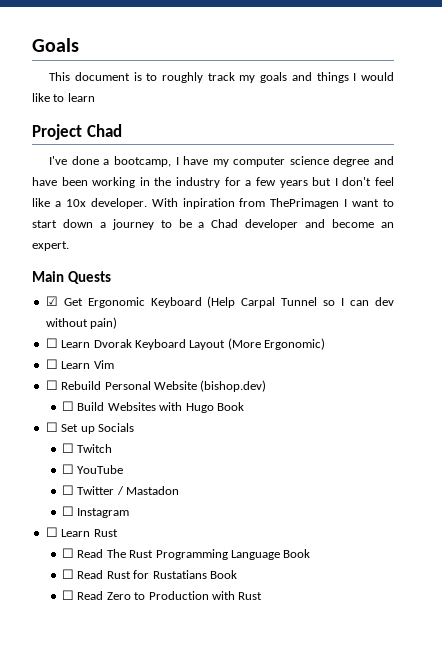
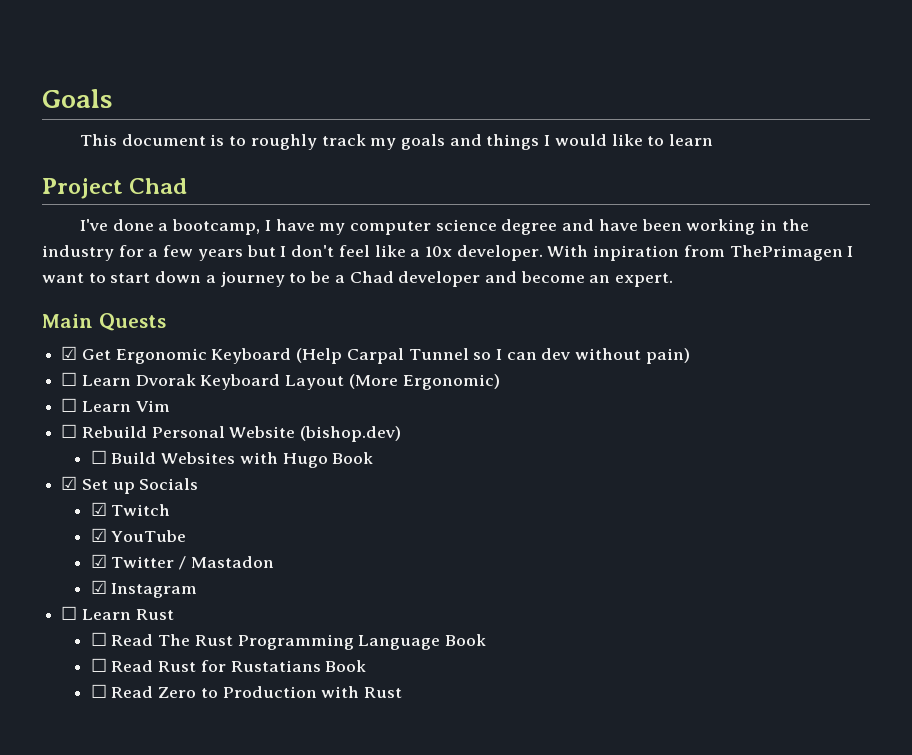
[45,422,58,432] ☐ -> [61,476,78,490] ☑
[62,443,75,453] ☐ -> [90,502,107,516] ☑
[62,464,75,474] ☐ -> [90,528,107,542] ☑
[62,485,75,495] ☐ -> [90,554,107,568] ☑
[62,506,75,516] ☐ -> [90,580,107,594] ☑

